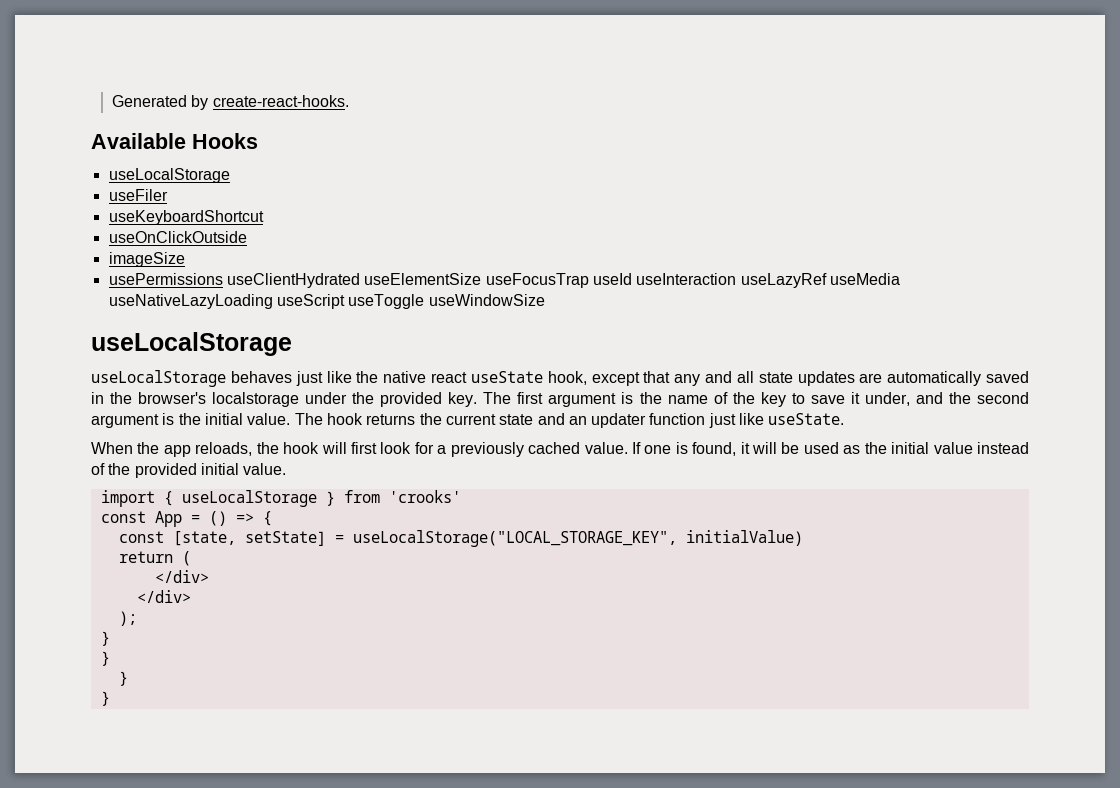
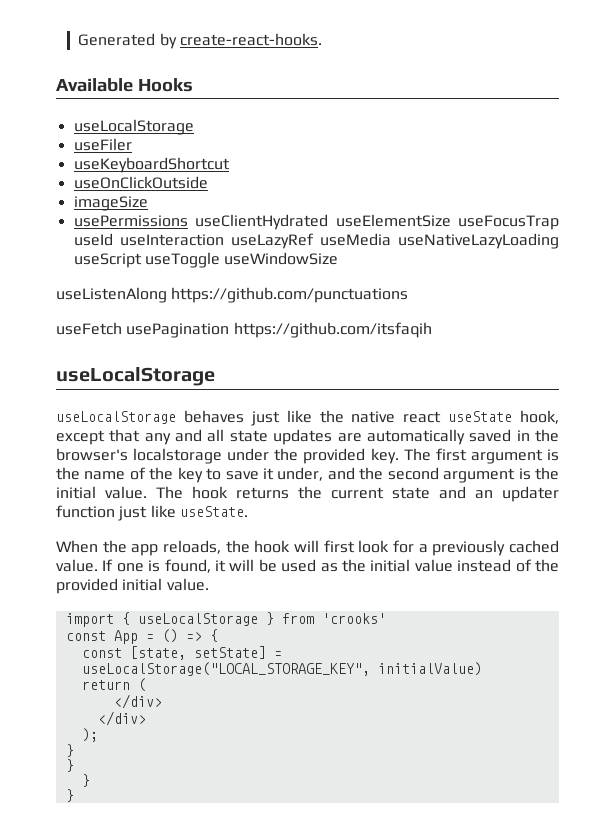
(545, 300) none -> [56,287,409,303] [56,322,432,338] // useListenAlong https://github.com/punctuations // useFetch usePagination https://github.com/itsfaqih

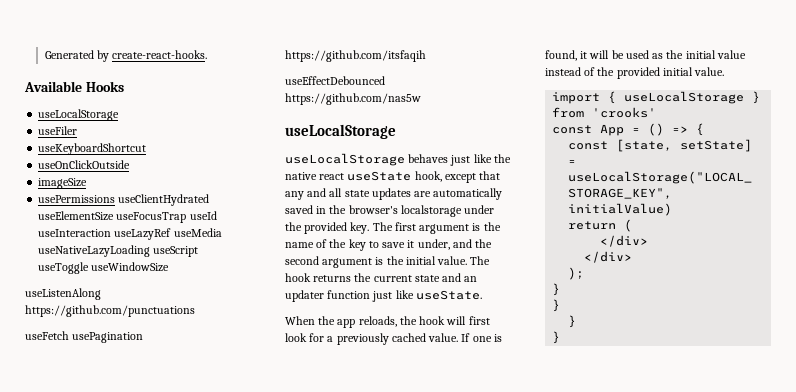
(432, 330) none -> [285,76,385,85] [285,93,421,105] // useEffectDebounced https://github.com/nas5w

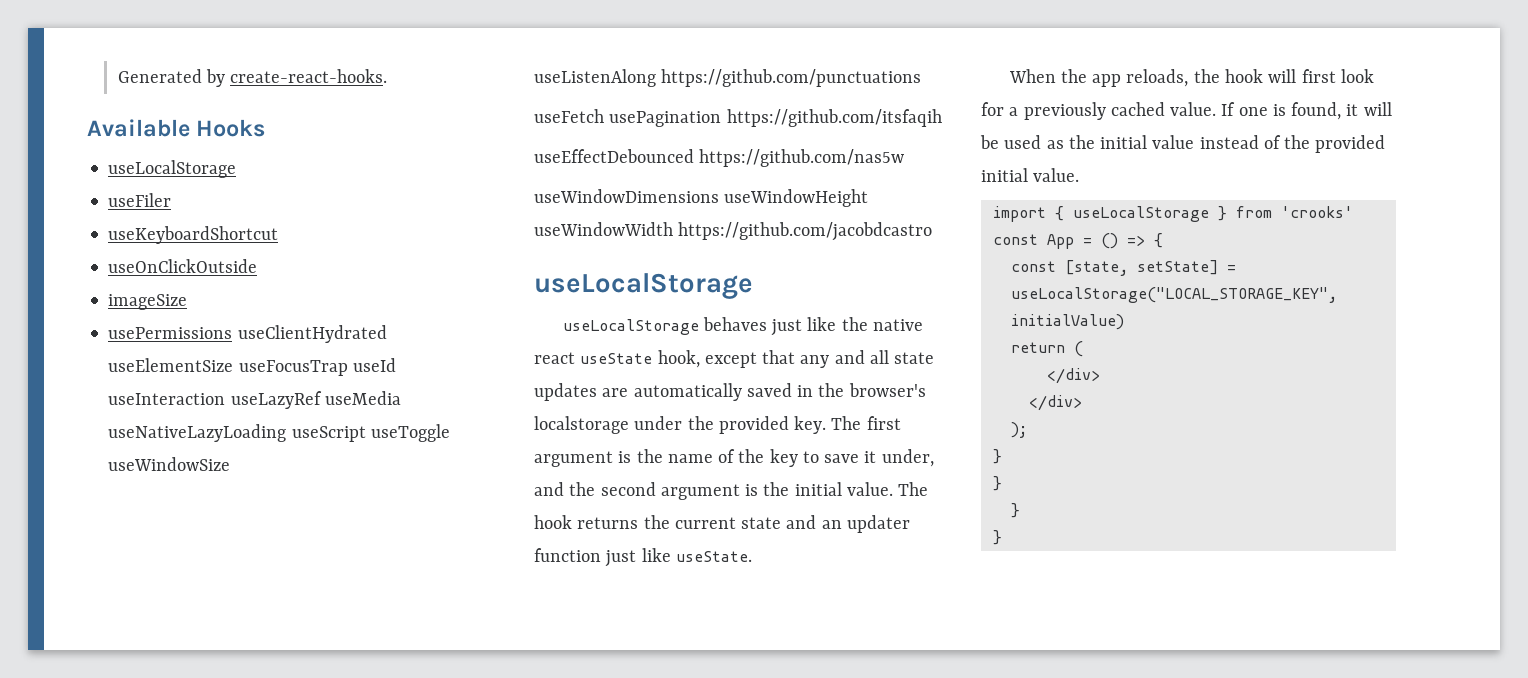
(421, 99) none -> [534,189,869,207] [534,222,933,241] // useWindowDimensions useWindowHeight useWindowWidth https://github.com/jacobdcastro

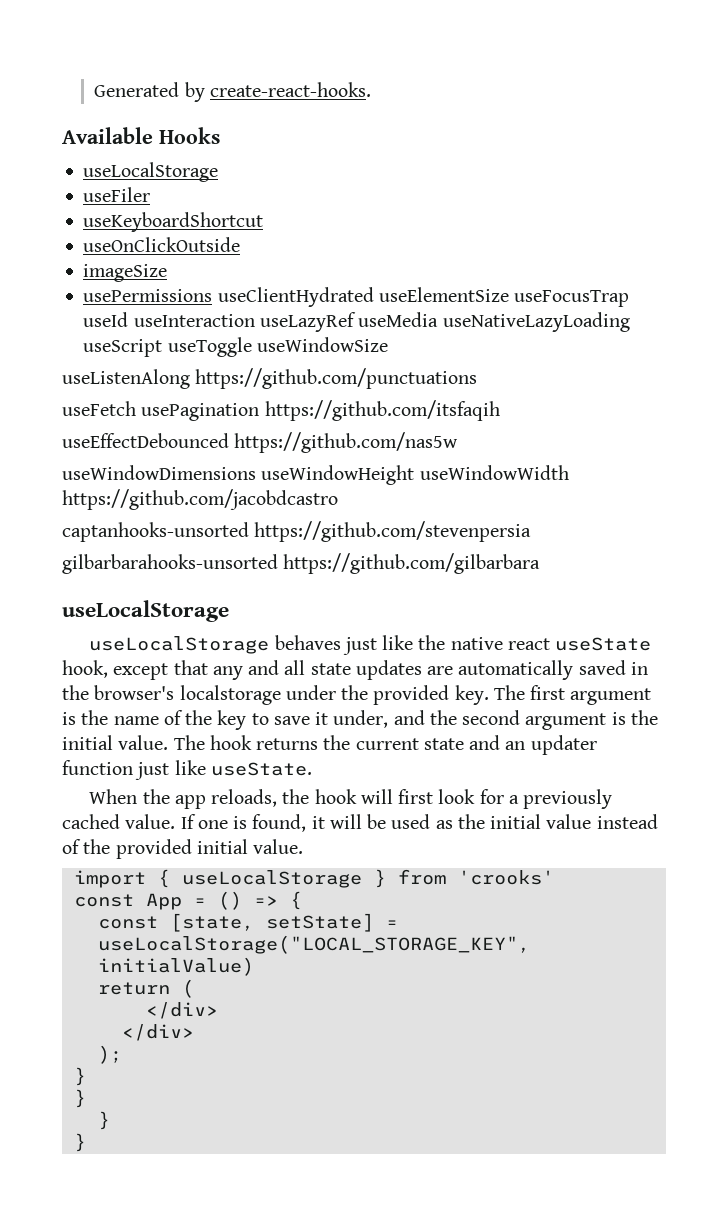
(933, 231) none -> [62,521,532,542] [62,553,541,574] // captanhooks-unsorted https://github.com/stevenpersia // gilbarbarahooks-unsorted https://github.com/gilbarbara

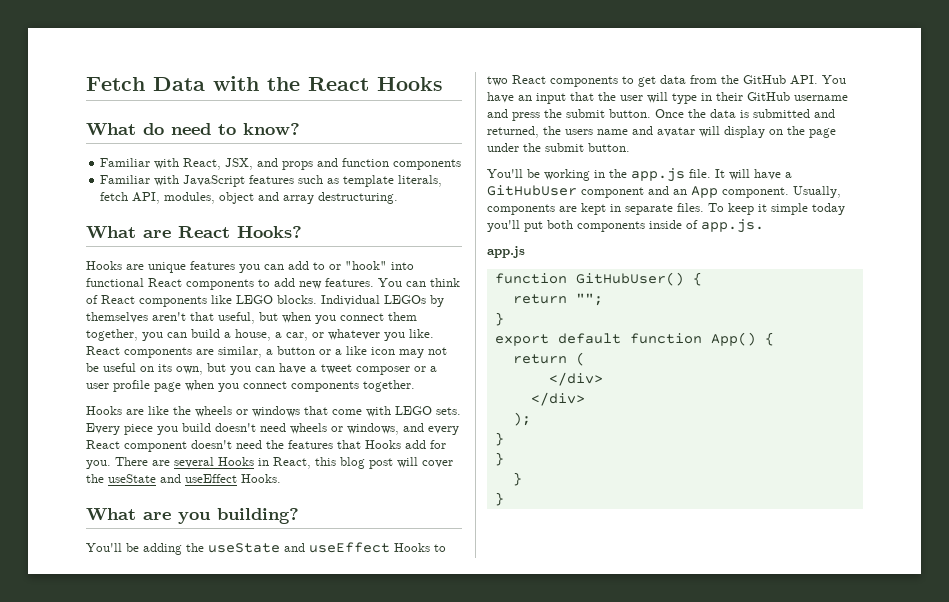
[94,82,371,102] [62,127,220,144] [83,162,219,182] [83,187,151,202] [83,212,264,232] [83,237,241,252] [83,264,168,282] [83,287,630,307] [83,312,630,332] [83,337,388,357] [62,368,478,389] [62,400,500,421] [62,432,459,453] [62,465,569,485] [62,489,338,510] [62,521,532,542] [62,553,541,574] [62,600,229,622] [89,635,652,655] [62,660,648,680] [62,685,652,705] [62,710,658,730] [62,735,597,755] [62,760,312,780] [89,789,613,809] [62,814,658,832] [62,839,304,859] [73,869,554,888] [73,891,302,910] [97,913,398,932] [97,935,530,954] [97,957,254,976] Generated by create-react-hooks. // Available Hooks // useLocalStorage // useFiler // useKeyboardShortcut // useOnClickOutside // imageSize // usePermissions useClientHydrated useElementSize useFocusTrap useId useInteraction useLazyRef useMedia useNativeLazyLoading useScript useToggle useWindowSize // useListenAlong https://github.com/punctuations // useFetch usePagination https://github.com/itsfaqih // useEffectDebounced https://github.com/nas5w // useWindowDimensions useWindowHeight useWindowWidth https://github.com/jacobdcastro // captanhooks-unsorted https://github.com/stevenpersia // gilbarbarahooks-unsorted https://github.com/gilbarbara // useLocalStorage // useLocalStorage behaves just like the native react useState hook, except that any and all state updates are automatically saved in the browser's localstorage under the provided key. The first argument is the name of the key to save it under, and the second argument is the initial value. The hook returns the current state and an updater function just like useState. // When the app reloads, the hook will first look for a previously cached value. If one is found, it will be used as the initial value instead of the provided initial value. // import { useLocalStorage } from 'crooks' // const App = () => { // const [state, setState] = useLocalStorage("LOCAL_STORAGE_KEY", initialValue) -> [86,76,443,91] [86,123,300,136] [100,158,462,170] [100,175,443,187] [100,192,399,204] [86,226,302,239] [86,261,414,273] [86,278,460,290] [86,295,444,307] [86,312,417,324] [86,329,434,341] [86,346,447,358] [86,363,437,375] [86,380,415,392] [86,406,461,417] [86,423,459,435] [86,440,446,452] [86,457,453,469] [86,474,281,483] [86,508,299,524] [86,542,446,555] [487,75,846,87] [487,92,848,104] [487,109,835,121] [487,126,836,138] [487,143,630,152] [487,168,792,182] [487,185,841,198] [487,203,845,215] [487,219,764,233] [487,246,525,258] [494,272,702,286] [512,293,603,306] [494,312,504,326] [494,332,774,346] Fetch Data with the React Hooks // What do need to know? // Familiar with React, JSX, and props and function components // Familiar with JavaScript features such as template literals, fetch API, modules, object and array destructuring. // What are React Hooks? // Hooks are unique features you can add to or "hook" into functional React components to add new features. You can think of React components like LEGO blocks. Individual LEGOs by themselves aren't that useful, but when you connect them together, you can build a house, a car, or whatever you like. React components are similar, a button or a like icon may not be useful on its own, but you can have a tweet composer or a user profile page when you connect components together. // Hooks are like the wheels or windows that come with LEGO sets. Every piece you build doesn't need wheels or windows, and every React component doesn't need the features that Hooks add for you. There are several Hooks in React, this blog post will cover the useState and useEffect Hooks. // What are you building? // You'll be adding the useState and useEffect Hooks to two React components to get data from the GitHub API. You have an input that the user will type in their GitHub username and press the submit button. Once the data is submitted and returned, the users name and avatar will display on the page under the submit button. // You'll be working in the app.js file. It will have a GitHubUser component and an App component. Usually, components are kept in separate files. To keep it simple today you'll put both components inside of app.js. // app.js // function GitHubUser() { // return ""; // } // export default function App() {

